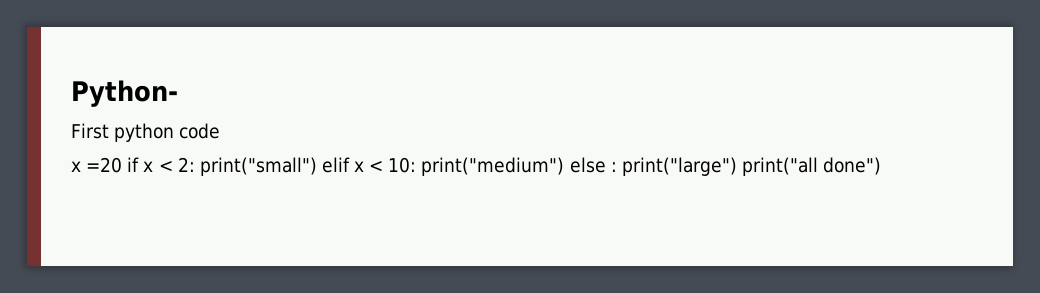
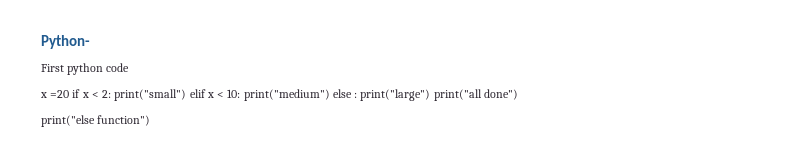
(882, 166) none -> [41,115,151,127] // print("else function")

